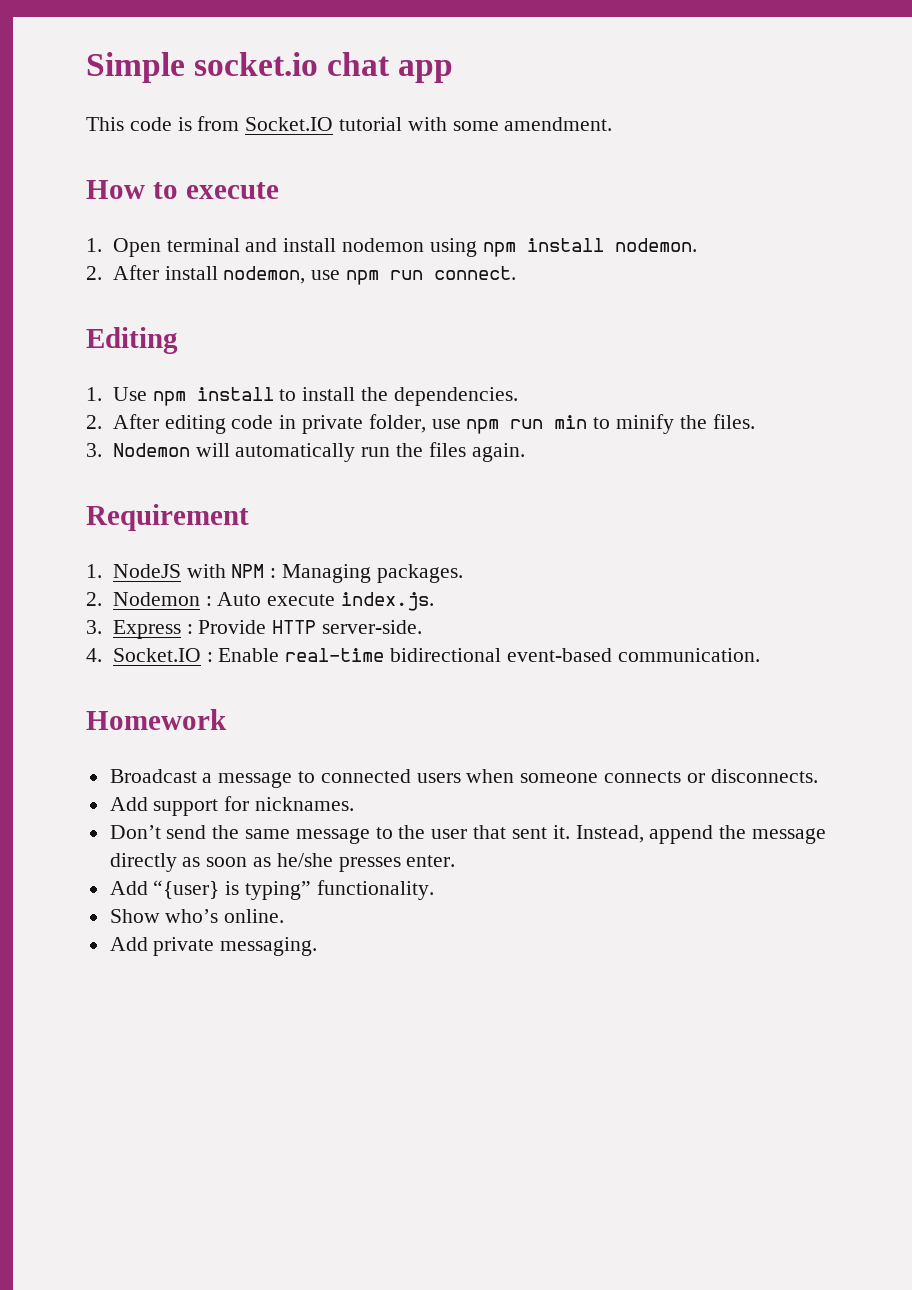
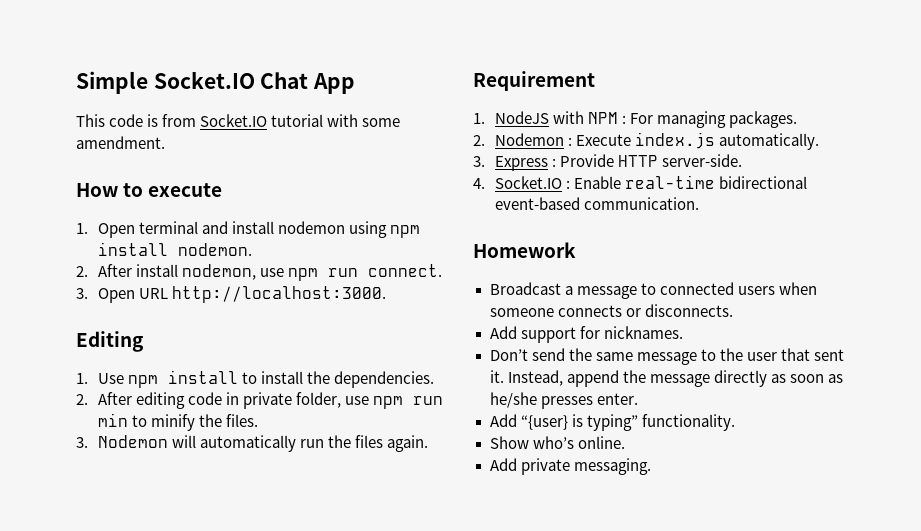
[194,52,454,83] socket.io chat app -> [153,72,356,94] Socket.IO Chat App
(516, 273) none -> [76,286,386,303] // 3. Open URL http://localhost:3000.
[281,564,371,583] Managing -> [629,111,726,128] For managing
[217,592,434,611] Auto execute index.js. -> [575,132,819,150] Execute index.js automatically.

